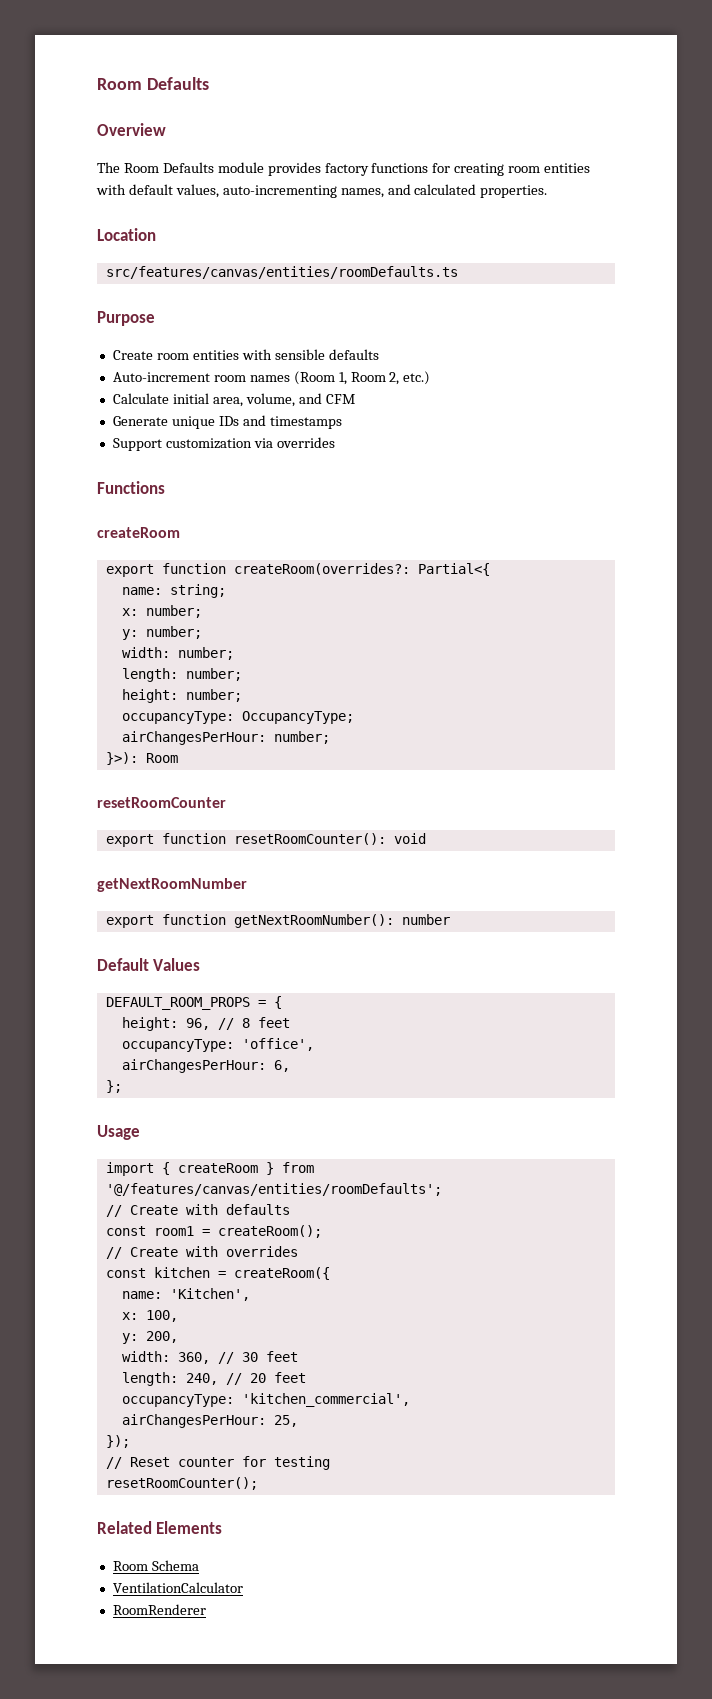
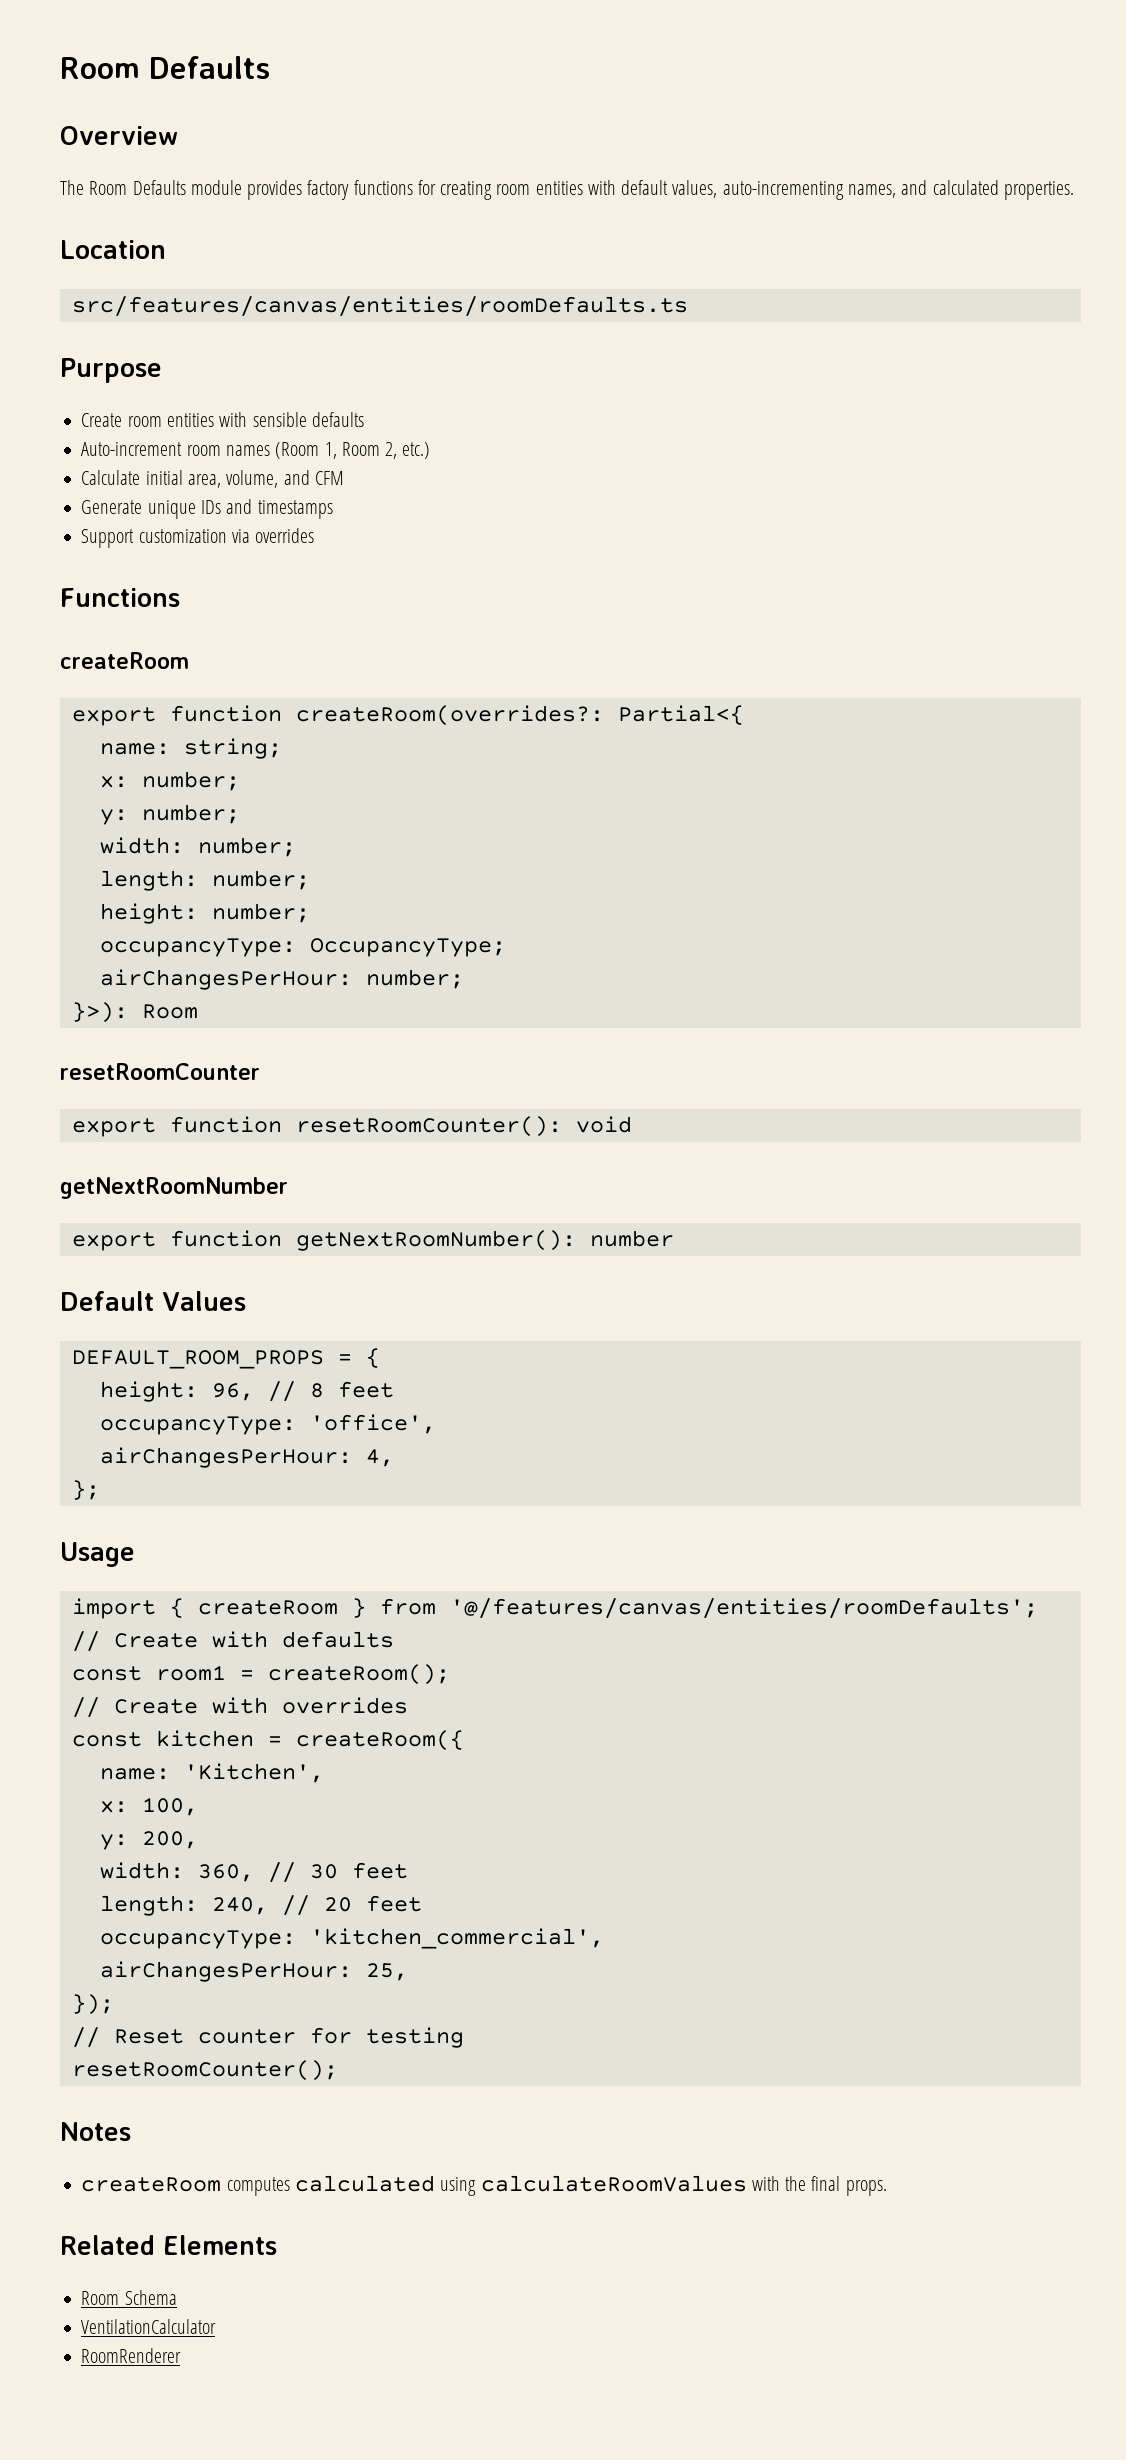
[273,1060,290,1072] 6, -> [365,1449,394,1467] 4,
(258, 1483) none -> [60,2122,131,2141] [81,2175,887,2196] // Notes // createRoom computes calculated using calculateRoomValues with the final props.

